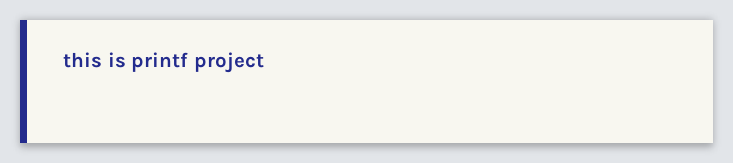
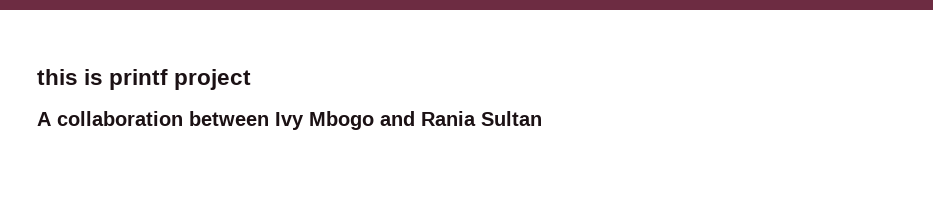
(264, 62) none -> [37,111,542,130] // A collaboration between Ivy Mbogo and Rania Sultan

